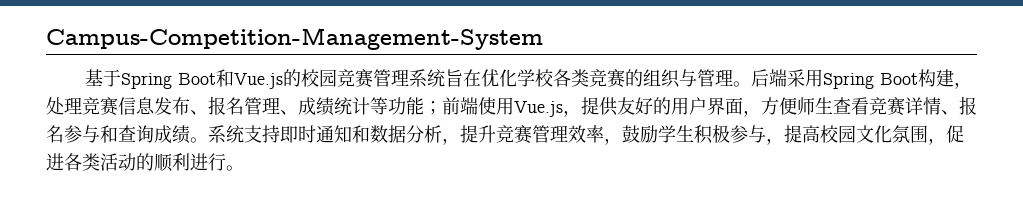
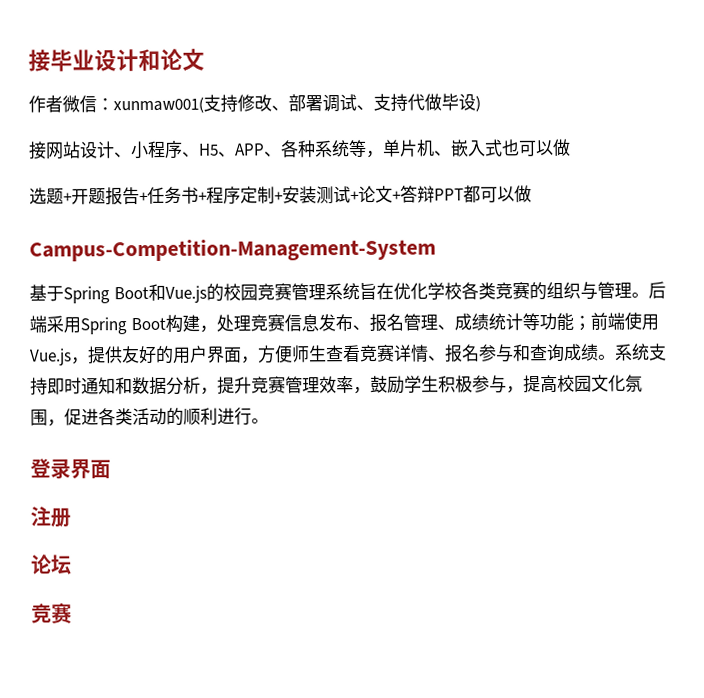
(46, 39) none -> [28,48,205,72] [28,93,481,114] [28,138,571,160] [29,184,532,206] 接毕业设计和论文 // 作者微信：xunmaw001(支持修改、部署调试、支持代做毕设) // 接网站设计、小程序、H5、APP、各种系统等，单片机、嵌入式也可以做 // 选题+开题报告+任务书+程序定制+安装测试+论文+答辩PPT都可以做 //
(244, 168) none -> [30,458,111,480] [30,506,71,528] [31,554,72,575] [31,602,72,624] // 登录界面 // 注册 // 论坛 // 竞赛

